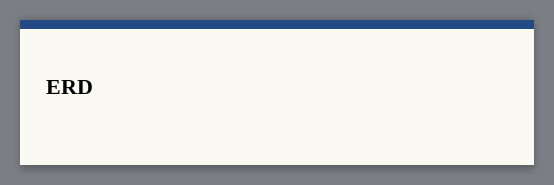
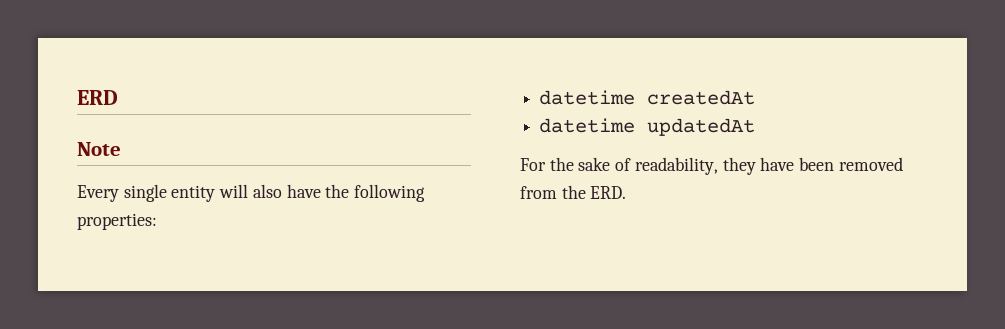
(93, 87) none -> [77,142,121,156] [77,184,426,202] [77,213,157,230] [539,90,756,105] [539,118,756,136] [520,157,903,175] [520,185,627,199] // Note // Every single entity will also have the following properties: // datetime createdAt // datetime updatedAt // For the sake of readability, they have been removed from the ERD.

